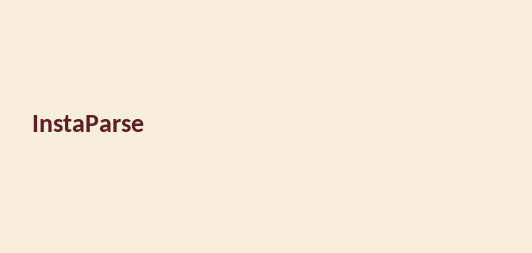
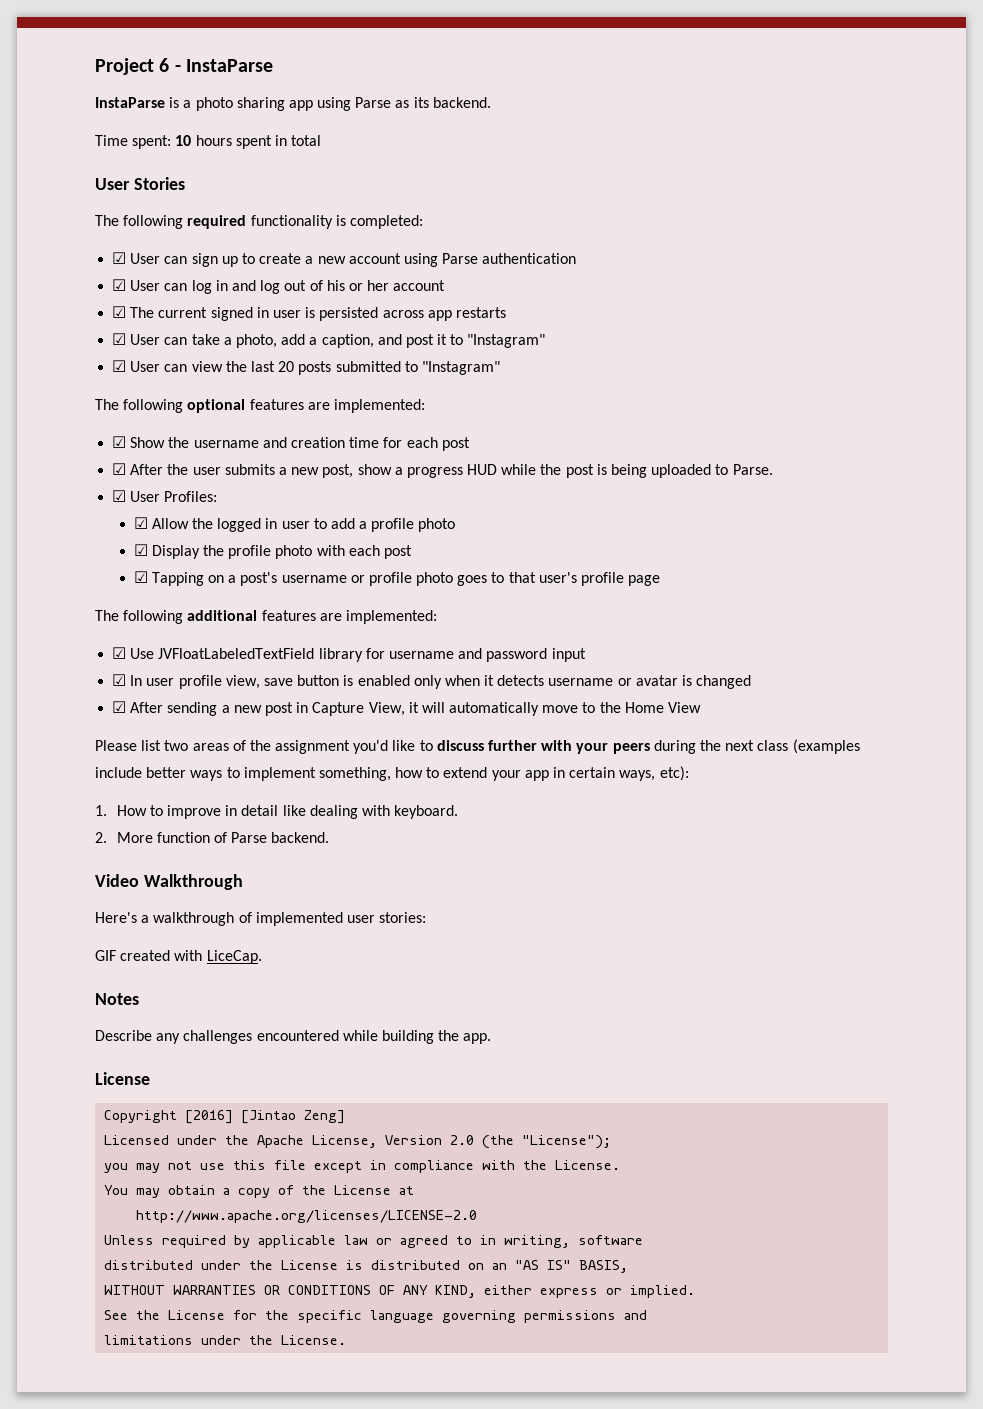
[32,115,144,132] InstaParse -> [95,58,273,75] [95,97,491,111] [95,135,322,149] [95,177,185,190] [95,215,423,229] [112,252,577,267] [112,279,446,294] [112,306,506,321] [112,333,546,348] [112,360,500,375] [95,399,425,413] [112,436,470,451] [112,463,773,478] [112,490,218,502] [133,517,456,532] [133,544,412,559] [133,571,661,586] [95,610,437,624] [112,647,586,662] [112,674,752,689] [112,701,702,716] [95,739,860,754] [95,766,689,781] [95,805,459,819] [95,832,330,843] [95,874,243,890] [95,912,427,926] [95,950,262,964] [95,993,139,1005] [95,1030,492,1044] [95,1072,150,1085] [104,1110,346,1124] [104,1135,612,1149] [104,1160,621,1173] [104,1185,415,1198] [136,1210,478,1223] [104,1235,644,1248] [104,1260,629,1273] [104,1285,696,1298] [104,1310,648,1323] [104,1335,347,1345] Project 6 - InstaParse // InstaParse is a photo sharing app using Parse as its backend. // Time spent: 10 hours spent in total // User Stories // The following required functionality is completed: // ☑ User can sign up to create a new account using Parse authentication // ☑ User can log in and log out of his or her account // ☑ The current signed in user is persisted across app restarts // ☑ User can take a photo, add a caption, and post it to "Instagram" // ☑ User can view the last 20 posts submitted to "Instagram" // The following optional features are implemented: // ☑ Show the username and creation time for each post // ☑ After the user submits a new post, show a progress HUD while the post is being uploaded to Parse. // ☑ User Profiles: // ☑ Allow the logged in user to add a profile photo // ☑ Display the profile photo with each post // ☑ Tapping on a post's username or profile photo goes to that user's profile page // The following additional features are implemented: // ☑ Use JVFloatLabeledTextField library for username and password input // ☑ In user profile view, save button is enabled only when it detects username or avatar is changed // ☑ After sending a new post in Capture View, it will automatically move to the Home View // Please list two areas of the assignment you'd like to discuss further with your peers during the next class (examples include better ways to implement something, how to extend your app in certain ways, etc): // 1. How to improve in detail like dealing with keyboard. // 2. More function of Parse backend. // Video Walkthrough // Here's a walkthrough of implemented user stories: // GIF created with LiceCap. // Notes // Describe any challenges encountered while building the app. // License // Copyright [2016] [Jintao Zeng] // Licensed under the Apache License, Version 2.0 (the "License"); // you may not use this file except in compliance with the License. // You may obtain a copy of the License at // http://www.apache.org/licenses/LICENSE-2.0 // Unless required by applicable law or agreed to in writing, software // distributed under the License is distributed on an "AS IS" BASIS, // WITHOUT WARRANTIES OR CONDITIONS OF ANY KIND, either express or implied. // See the License for the specific language governing permissions and // limitations under the License.

